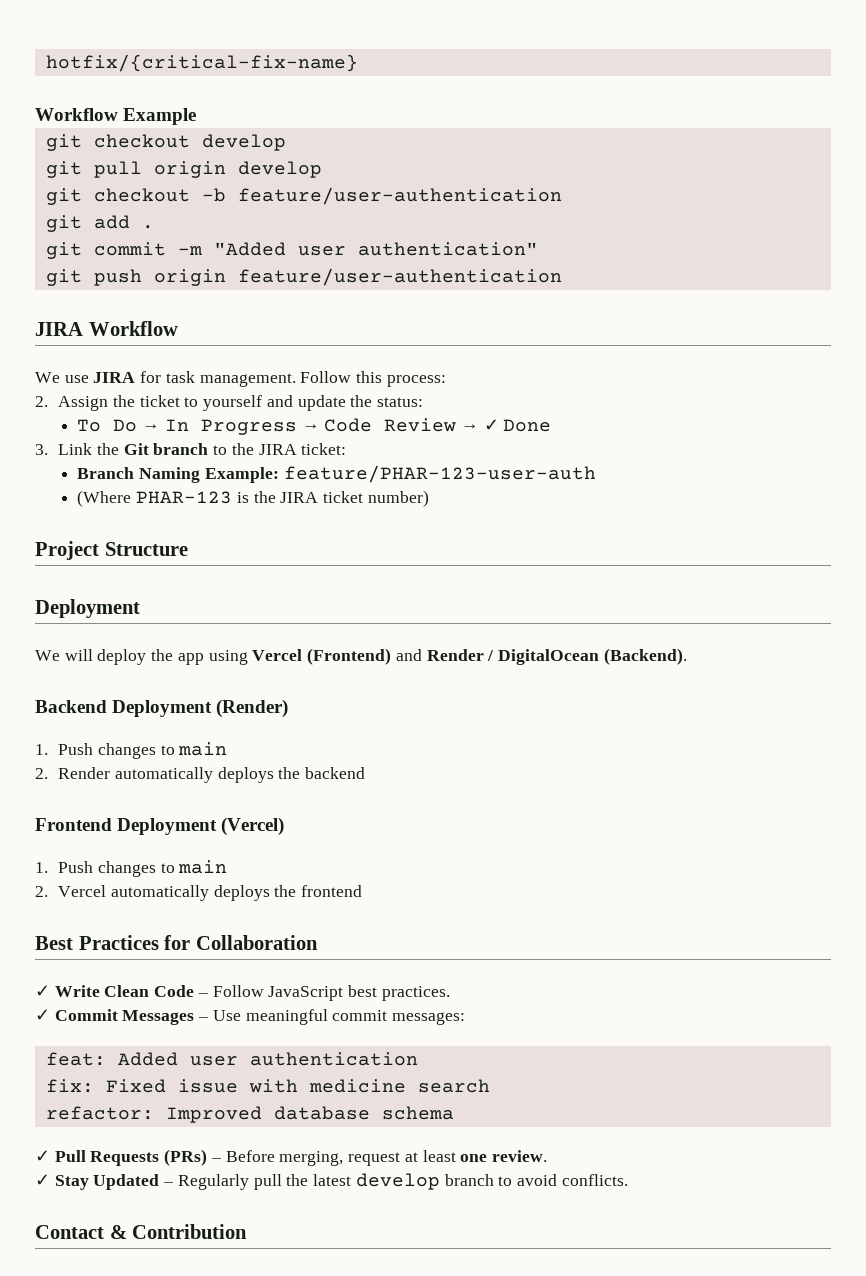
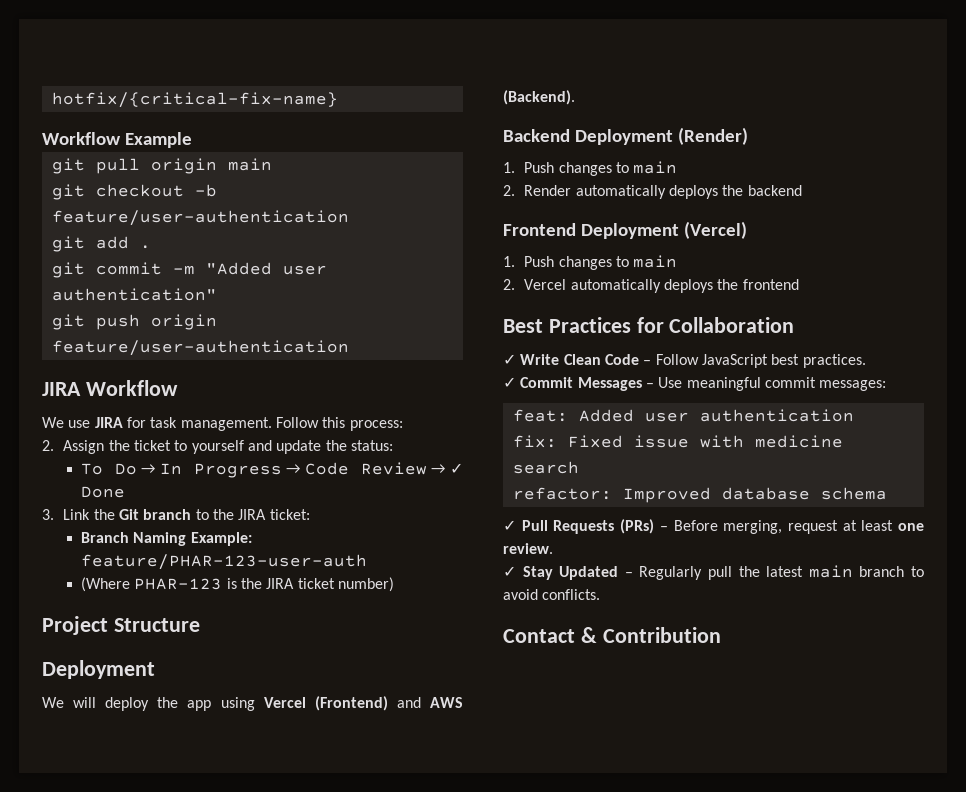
[45,134,286,151] // git checkout develop -> (192, 140) none
[237,161,322,178] develop -> [227,158,272,171] main
[426,649,599,665] Render / DigitalOcean -> [429,697,463,708] AWS
[355,1173,440,1190] develop -> [808,565,853,578] main

